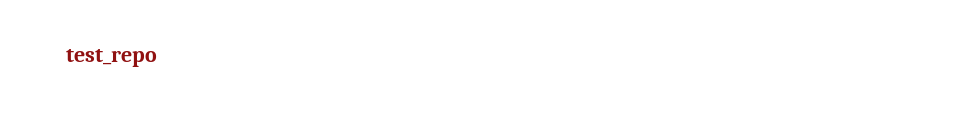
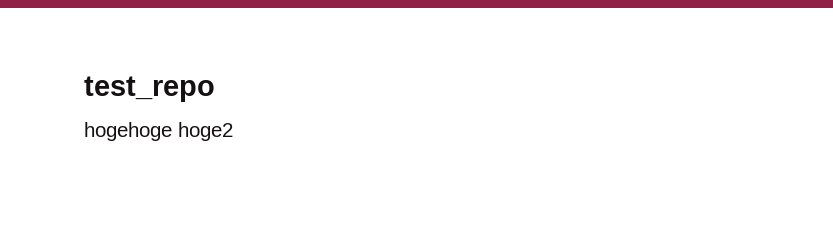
(157, 58) none -> [84,122,233,141] // hogehoge hoge2

